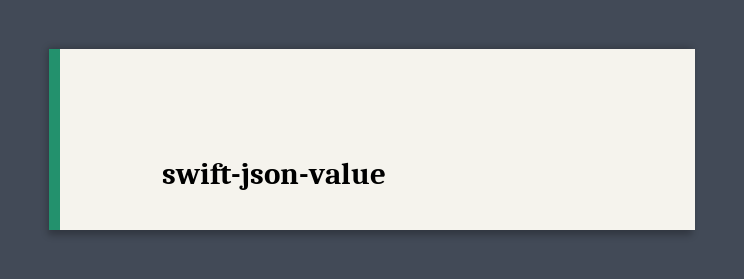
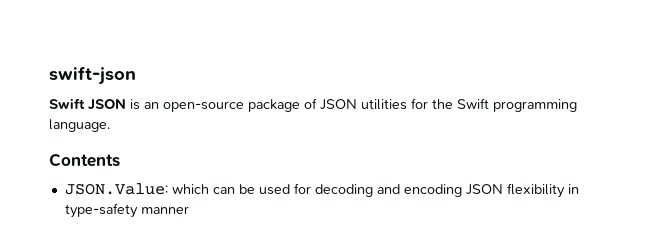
[162,162,386,190] swift-json-value -> [49,66,136,85] [49,98,577,112] [49,119,110,132] [49,153,120,167] [64,183,579,198] [64,203,189,218] swift-json // Swift JSON is an open-source package of JSON utilities for the Swift programming language. // Contents // JSON.Value: which can be used for decoding and encoding JSON flexibility in type-safety manner

